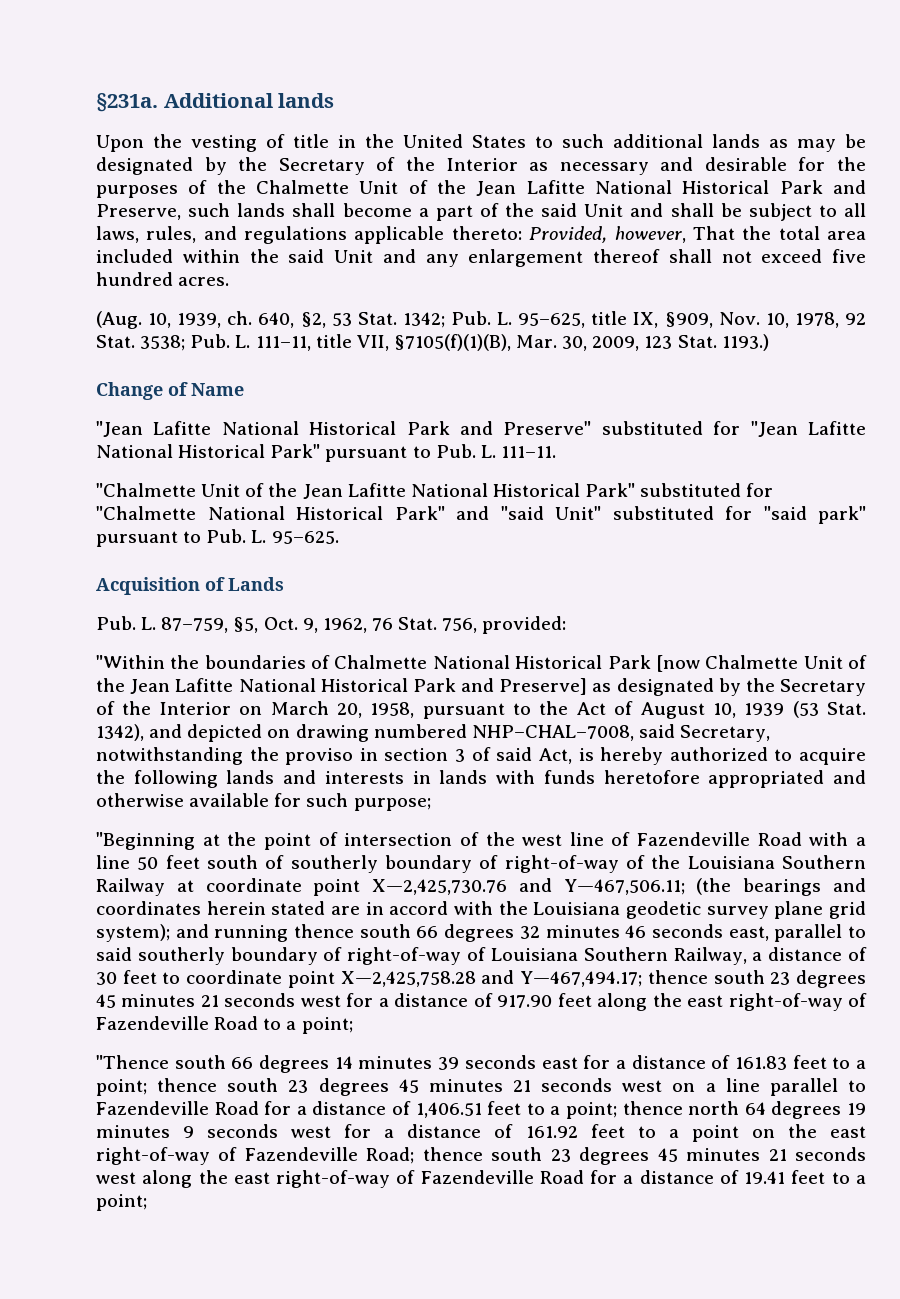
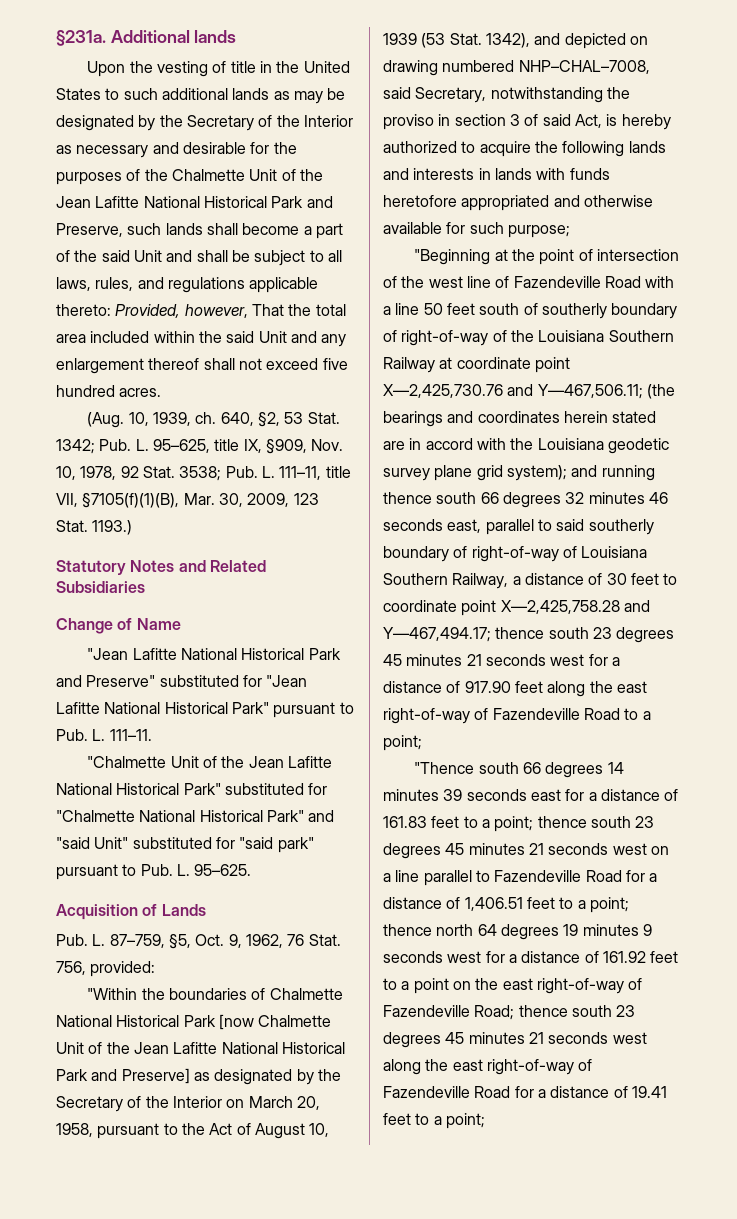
(769, 342) none -> [56,560,266,575] [56,581,145,593] // Statutory Notes and Related Subsidiaries

